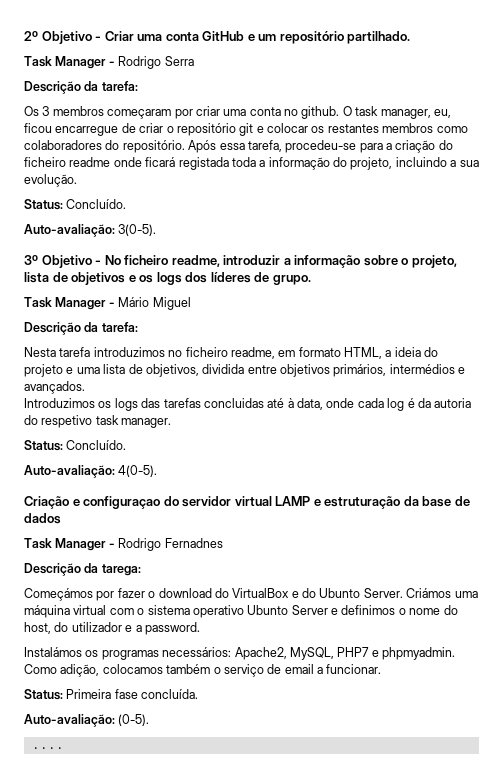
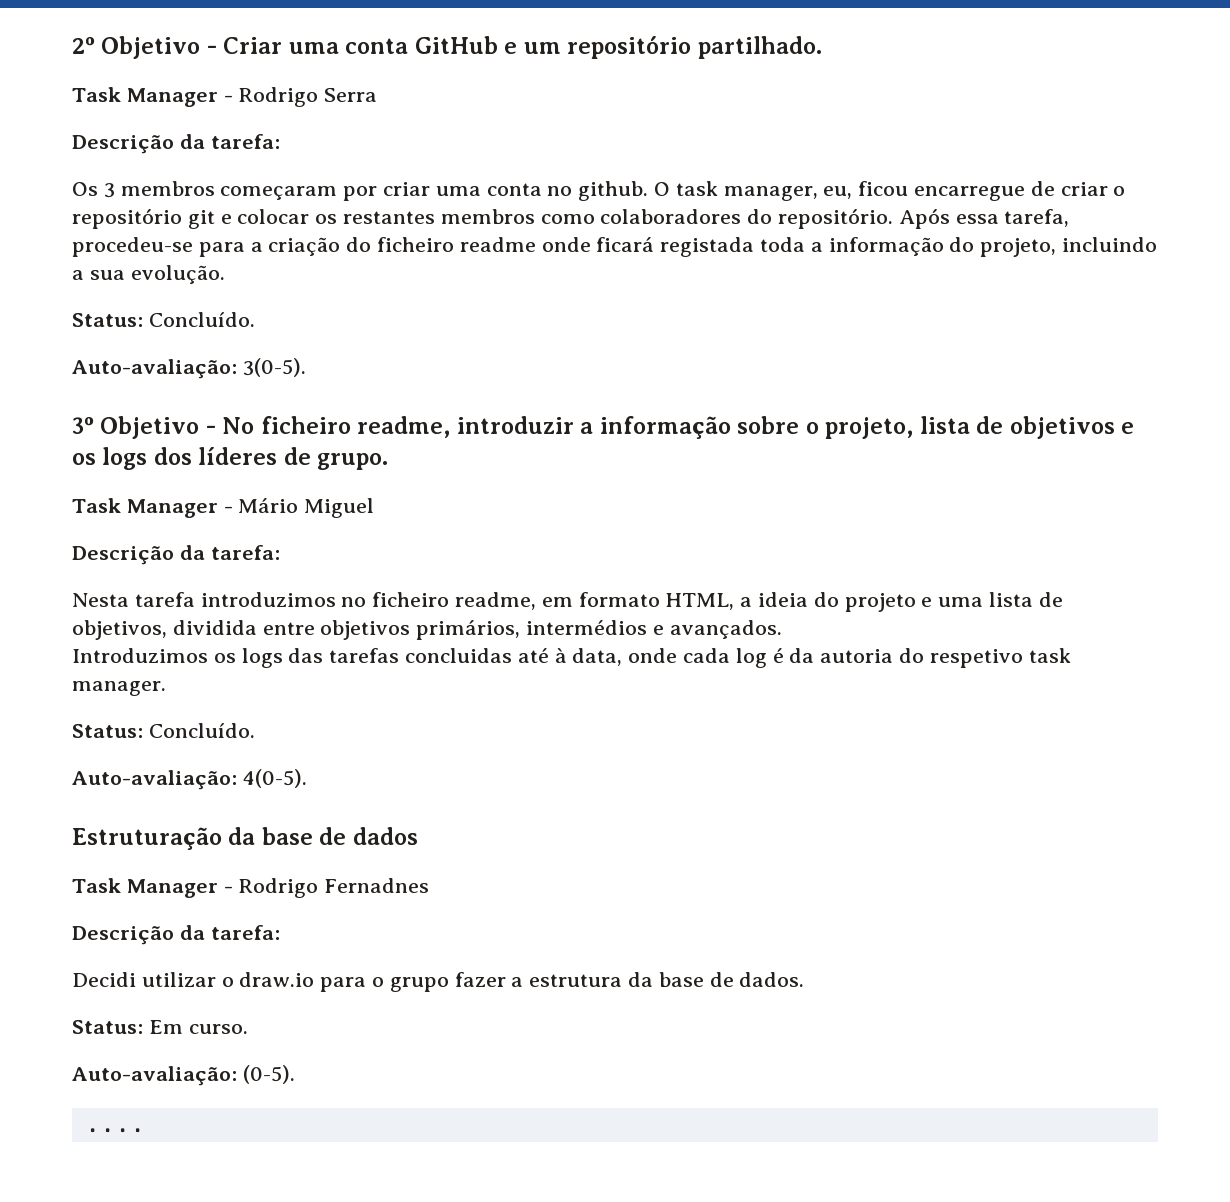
[24,496,401,509] Criação e configuraçao do servidor virtual LAMP e estruturação -> [72,827,222,850] Estruturação
[101,564,141,576] [24,588,478,601] [24,605,458,618] [24,622,200,635] [24,647,455,660] [24,664,382,677] [24,689,199,700] tarega: // Começámos por fazer o download do VirtualBox e do Ubunto Server. Criámos uma máquina virtual com o sistema operativo Ubunto Server e definimos o nome do host, do utilizador e a password. // Instalámos os programas necessários: Apache2, MySQL, PHP7 e phpmyadmin. Como adição, colocamos também o serviço de email a funcionar. // Status: Primeira fase concluída. -> [210,925,280,940] [72,972,805,992] [72,1020,248,1034] tarefa: // Decidi utilizar o draw.io para o grupo fazer a estrutura da base de dados. // Status: Em curso.

